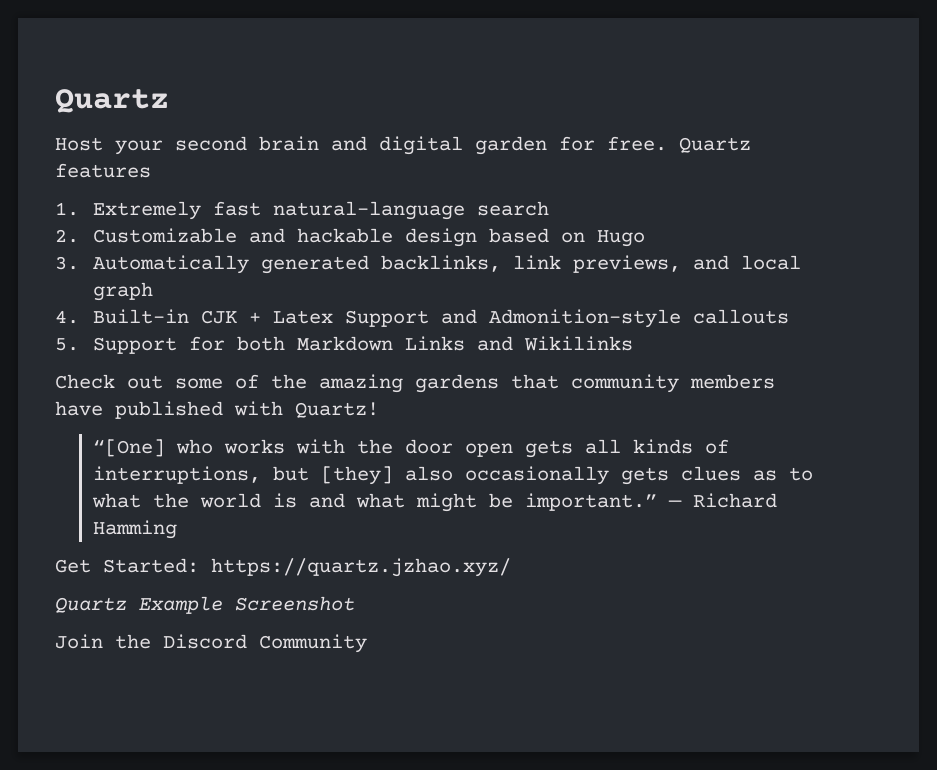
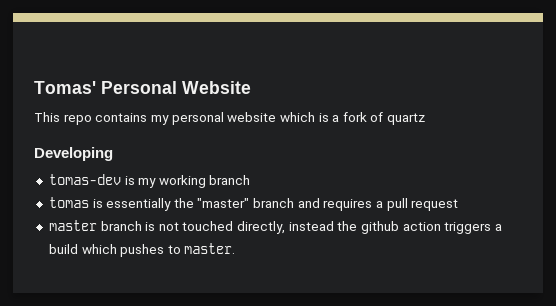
[55,89,169,113] [55,136,751,155] [55,163,151,178] [55,201,549,220] [55,228,645,247] [55,255,801,274] [92,282,153,301] [55,309,789,328] [55,336,633,354] [55,374,775,393] [55,401,379,419] [92,439,729,458] [92,466,813,485] [91,493,777,512] [92,520,177,539] [55,558,511,577] [55,596,355,614] [55,634,367,653] Quartz // Host your second brain and digital garden for free. Quartz features // 1. Extremely fast natural-language search // 2. Customizable and hackable design based on Hugo // 3. Automatically generated backlinks, link previews, and local graph // 4. Built-in CJK + Latex Support and Admonition-style callouts // 5. Support for both Markdown Links and Wikilinks // Check out some of the amazing gardens that community members have published with Quartz! // “[One] who works with the door open gets all kinds of interruptions, but [they] also occasionally gets clues as to what the world is and what might be important.” — Richard Hamming // Get Started: https://quartz.jzhao.xyz/ // Quartz Example Screenshot // Join the Discord Community -> [34,81,251,94] [34,112,426,125] [34,147,113,161] [48,174,251,188] [48,197,459,211] [48,220,502,234] [48,243,236,257] Tomas' Personal Website // This repo contains my personal website which is a fork of quartz // Developing // tomas-dev is my working branch // tomas is essentially the "master" branch and requires a pull request // master branch is not touched directly, instead the github action triggers a build which pushes to master.

